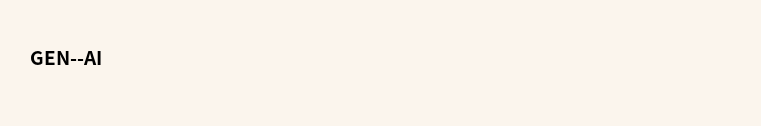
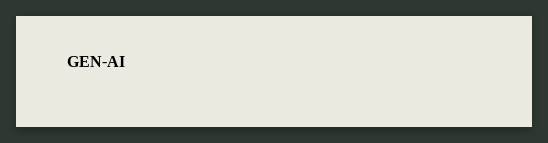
[30,51,102,65] GEN--AI -> [67,56,125,67] GEN-AI

